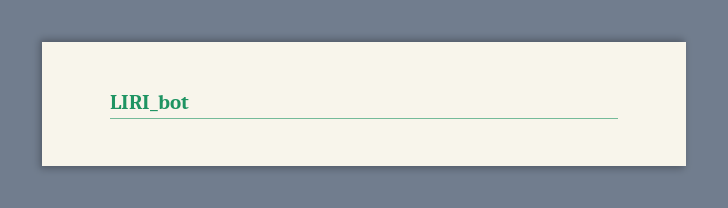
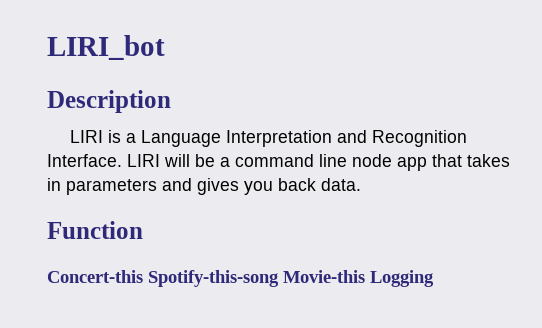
(189, 103) none -> [47,90,171,113] [70,130,468,147] [47,154,510,171] [47,178,361,195] [47,221,143,239] [47,270,434,287] // Description // LIRI is a Language Interpretation and Recognition Interface. LIRI will be a command line node app that takes in parameters and gives you back data. // Function // Concert-this Spotify-this-song Movie-this Logging

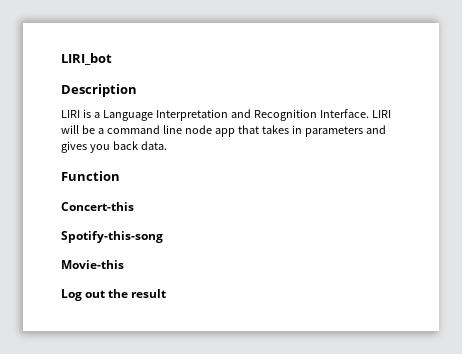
(143, 276) none -> (134, 206) //
(279, 278) none -> (163, 237) //
[370,270,434,287] Logging -> [61,289,167,301] // Log out the result

